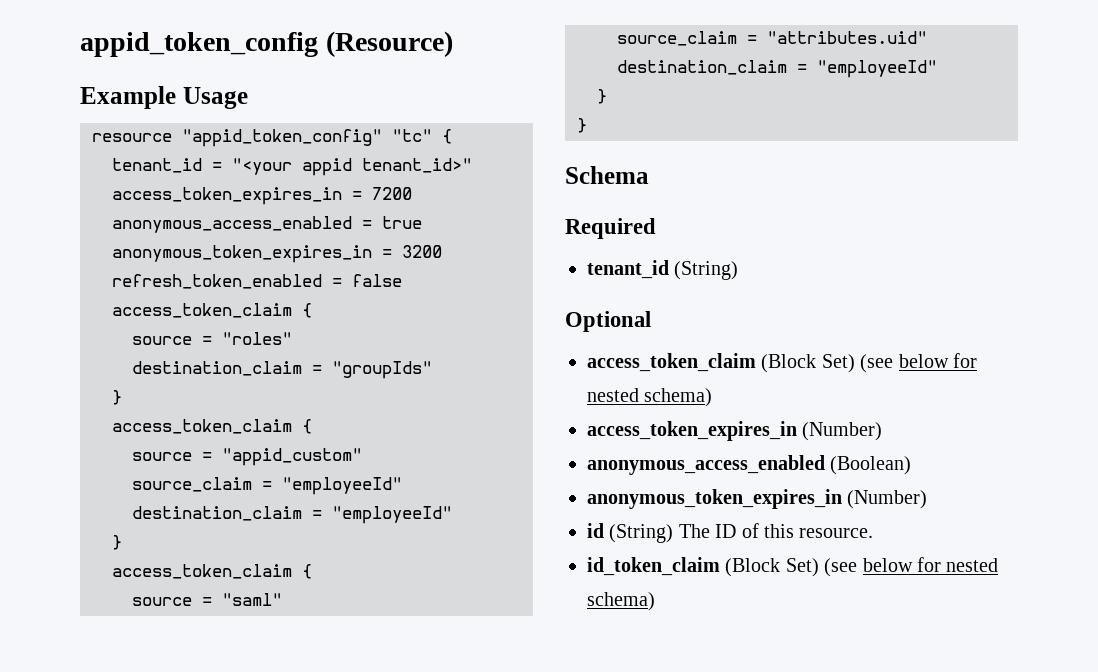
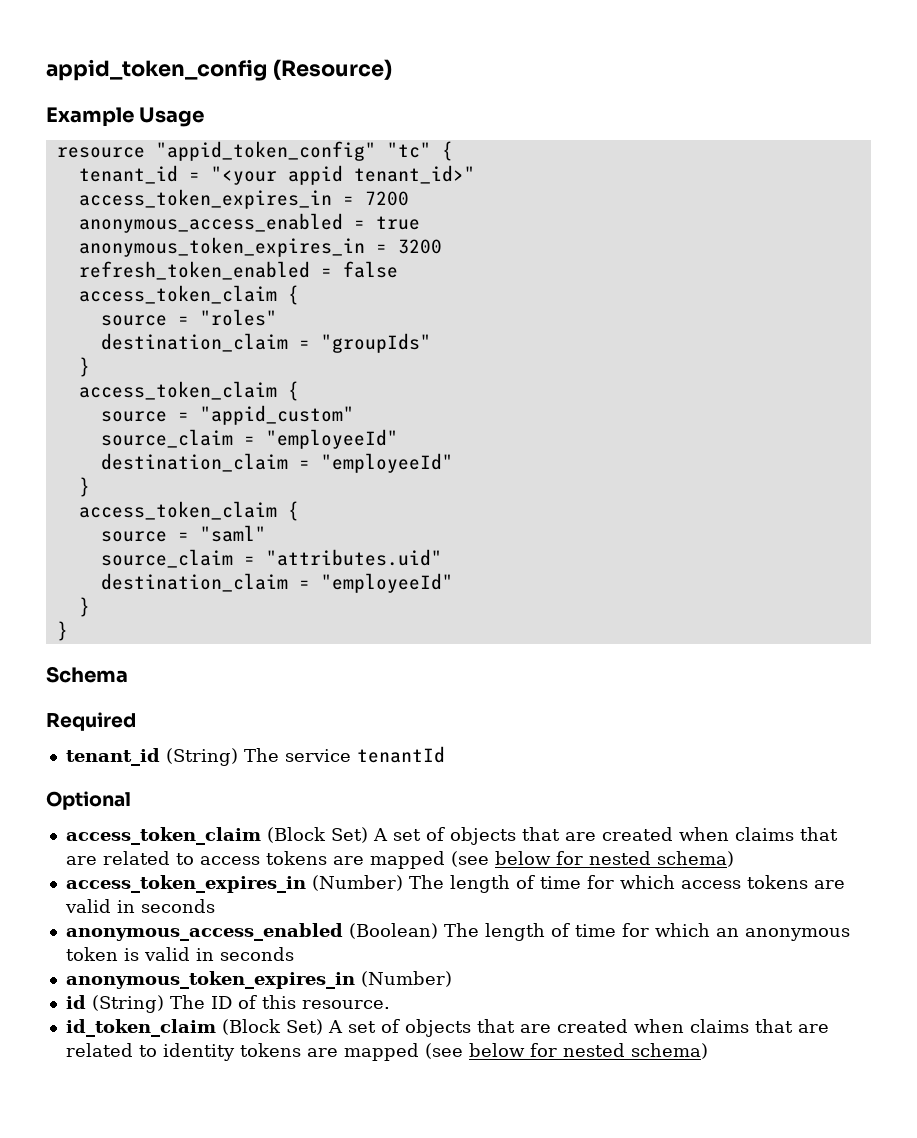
(739, 270) none -> [243,746,445,763] The service tenantId
(855, 363) none -> [372,827,838,845] [65,851,445,869] A set of objects that are created when claims that are related to access tokens are mapped
[587,455,912,475] // anonymous_access_enabled (Boolean) -> [408,875,845,893] [64,899,215,913] [65,923,850,941] [65,947,294,961] The length of time for which access tokens are valid in seconds // anonymous_access_enabled (Boolean) The length of time for which an anonymous token is valid in seconds
(819, 567) none -> [327,1019,829,1037] [65,1043,419,1061] A set of objects that are created when claims that are related to identity tokens are mapped

